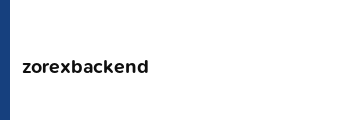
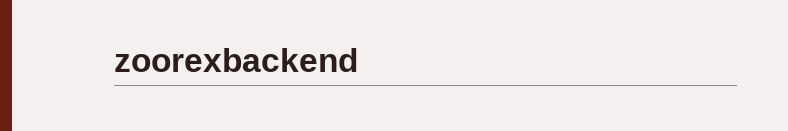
[22,60,149,74] zorexbackend -> [114,48,358,72] zoorexbackend

